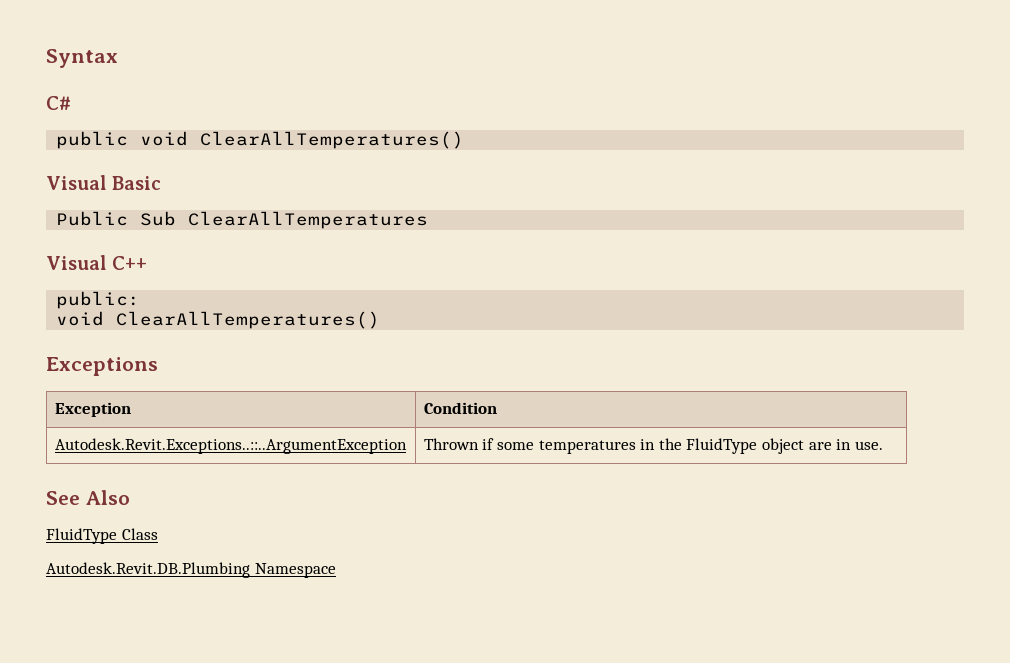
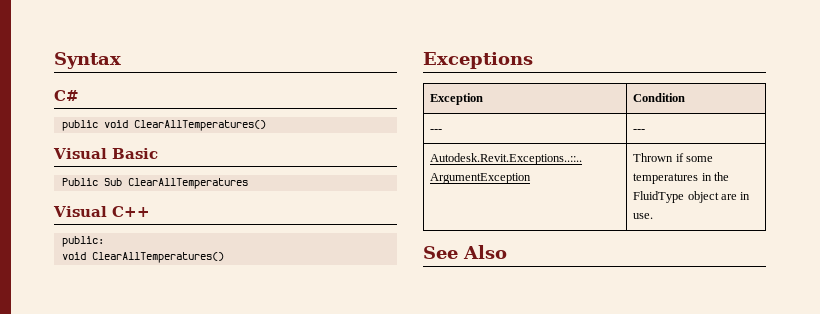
(497, 408) none -> [430,129,443,132] [633,129,646,132] // --- | ---
[46,528,158,544] [46,562,336,578] // FluidType Class // Autodesk.Revit.DB.Plumbing Namespace -> (507, 252) none

